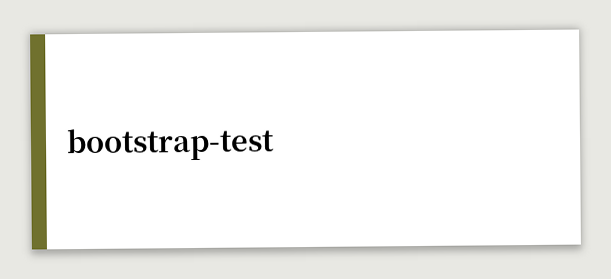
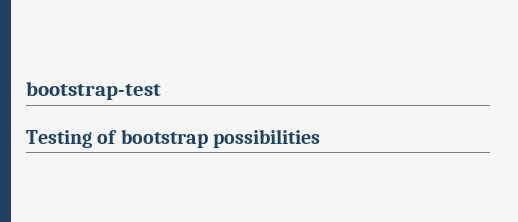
(275, 144) none -> [26,129,320,148] // Testing of bootstrap possibilities

